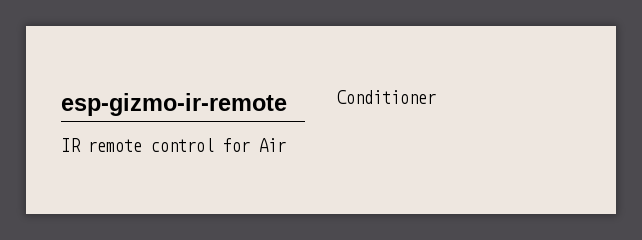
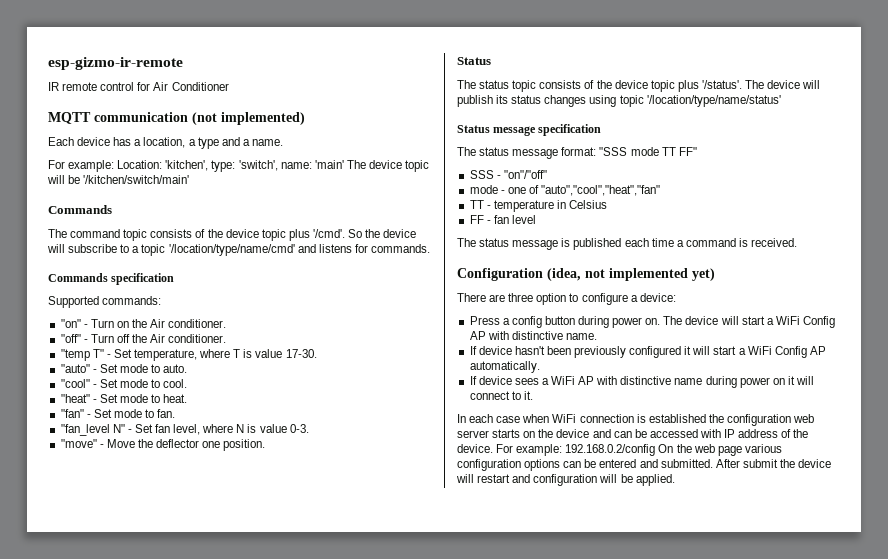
(436, 97) none -> [48,112,305,125] [48,137,283,149] [48,160,430,172] [47,175,190,184] [48,205,112,214] [48,229,417,241] [47,244,430,256] [48,273,175,285] [48,296,162,308] [60,319,227,328] [60,334,227,343] [60,349,317,361] [60,364,188,373] [60,379,188,388] [60,394,188,403] [60,409,176,418] [60,424,309,436] [60,439,266,451] [457,57,491,65] [457,80,821,92] [457,95,781,107] [457,124,602,136] [457,147,697,159] [469,170,547,179] [469,185,661,196] [469,200,608,212] [469,215,536,224] [457,238,798,250] [457,268,715,281] [457,293,676,305] [469,316,836,328] [469,331,597,340] [469,346,826,358] [469,361,540,373] [469,376,815,388] [469,391,533,400] [457,414,815,426] [457,429,809,438] [457,444,782,456] [457,459,832,471] [456,474,675,486] // MQTT communication (not implemented) // Each device has a location, a type and a name. // For example: Location: 'kitchen', type: 'switch', name: 'main' The device topic will be '/kitchen/switch/main' // Commands // The command topic consists of the device topic plus '/cmd'. So the device will subscribe to a topic '/location/type/name/cmd' and listens for commands. // Commands specification // Supported commands: // "on" - Turn on the Air conditioner. // "off" - Turn off the Air conditioner. // "temp T" - Set temperature, where T is value 17-30. // "auto" - Set mode to auto. // "cool" - Set mode to cool. // "heat" - Set mode to heat. // "fan" - Set mode to fan. // "fan_level N" - Set fan level, where N is value 0-3. // "move" - Move the deflector one position. // Status // The status topic consists of the device topic plus '/status'. The device will publish its status changes using topic '/location/type/name/status' // Status message specification // The status message format: "SSS mode TT FF" // SSS - "on"/"off" // mode - one of "auto","cool","heat","fan" // TT - temperature in Celsius // FF - fan level // The status message is published each time a command is received. // Configuration (idea, not implemented yet) // There are three option to configure a device: // Press a config button during power on. The device will start a WiFi Config AP with distinctive name. // If device hasn't been previously configured it will start a WiFi Config AP automatically. // If device sees a WiFi AP with distinctive name during power on it will connect to it. // In each case when WiFi connection is established the configuration web server starts on the device and can be accessed with IP address of the device. For example: 192.168.0.2/config On the web page various configuration options can be entered and submitted. After submit the device will restart and configuration will be applied.

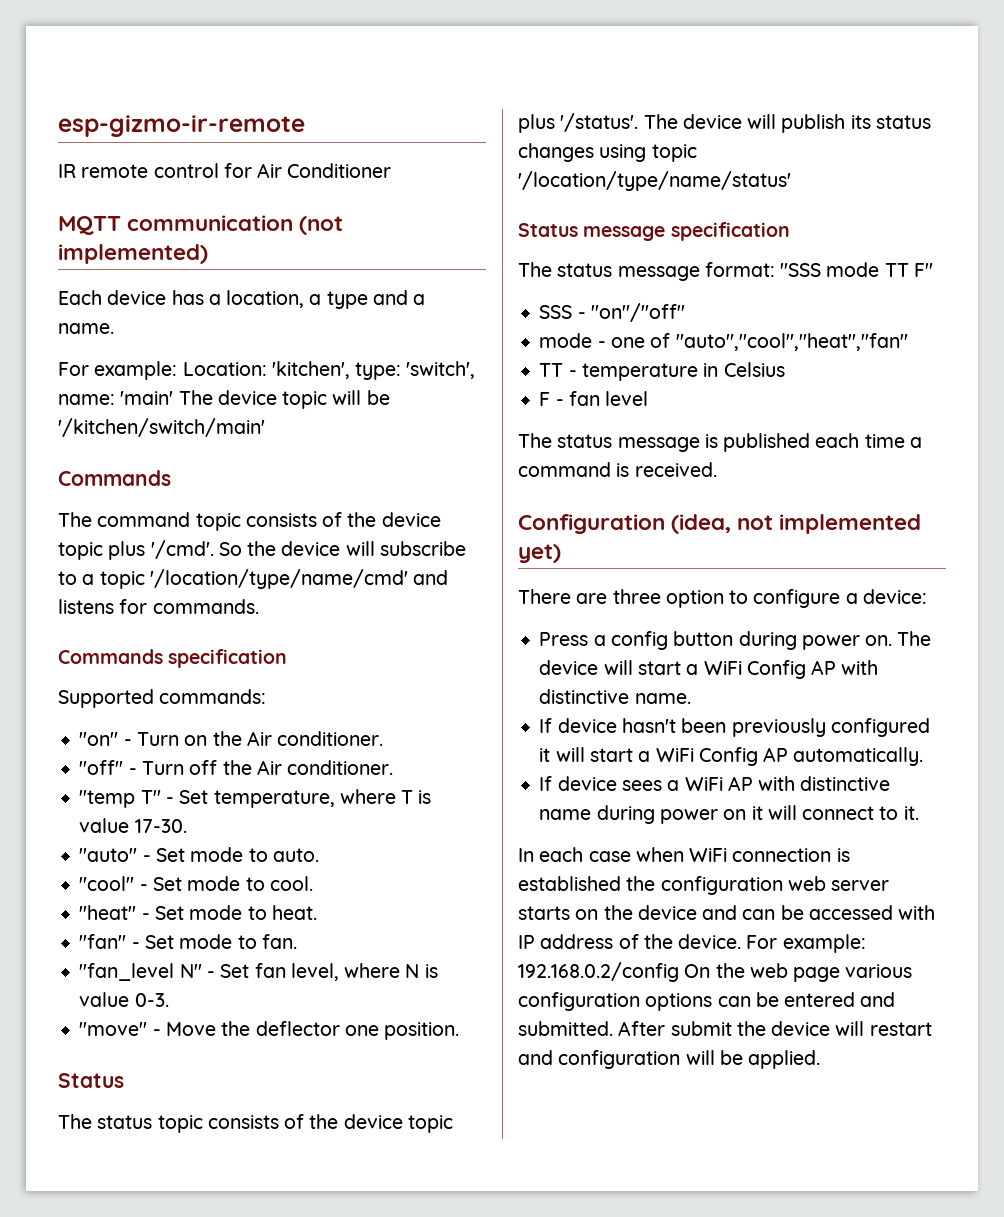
[678,147,697,156] FF" -> [913,263,933,277] F"
[469,215,484,224] FF -> [539,392,551,406] F

